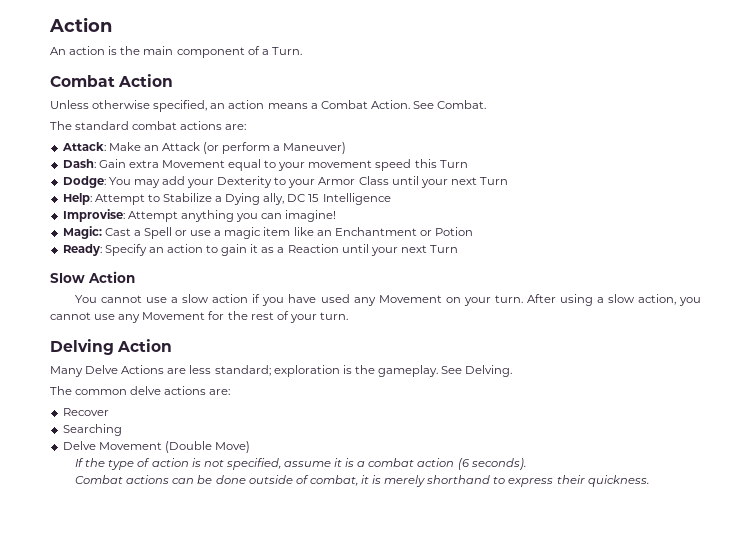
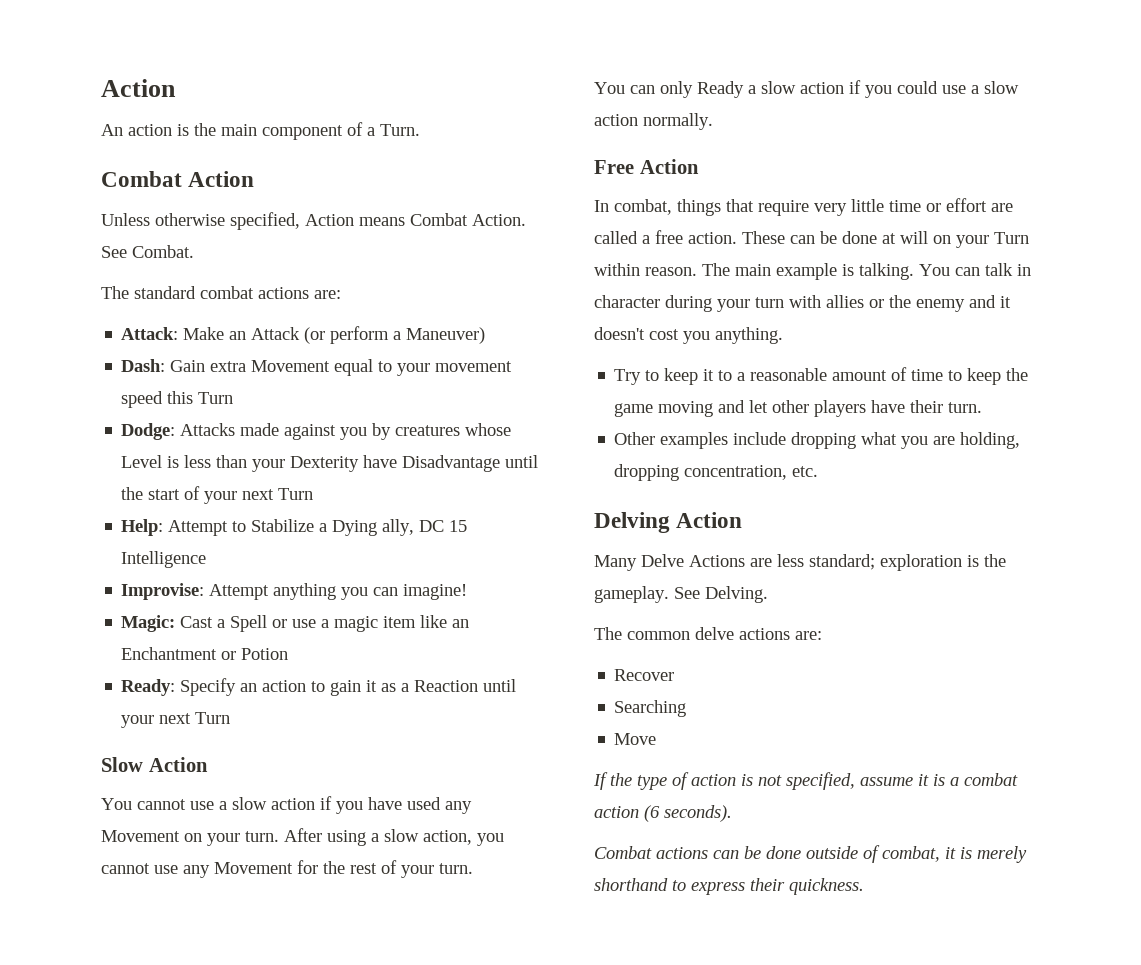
[210,100,318,109] an action means a -> [305,214,405,226] Action means
[108,176,419,188] You may add your Dexterity to your Armor Class until -> [180,423,512,440] [121,455,539,472] [121,486,201,500] Attacks made against you by creatures whose Level is less than your Dexterity have Disadvantage until the start of
(348, 316) none -> [594,80,1019,98] [594,113,713,130] [594,159,699,174] [594,198,1013,216] [594,230,1029,248] [594,263,1031,280] [594,295,1011,312] [594,327,783,344] [614,367,1029,385] [614,400,983,417] [614,432,1021,449] [614,464,819,481] // You can only Ready a slow action if you could use a slow action normally. // Free Action // In combat, things that require very little time or effort are called a free action. These can be done at will on your Turn within reason. The main example is talking. You can talk in character during your turn with allies or the enemy and it doesn't cost you anything. // Try to keep it to a reasonable amount of time to keep the game moving and let other players have their turn. // Other examples include dropping what you are holding, dropping concentration, etc.
[62,441,250,453] Delve Movement (Double Move) -> [614,733,657,745] Move

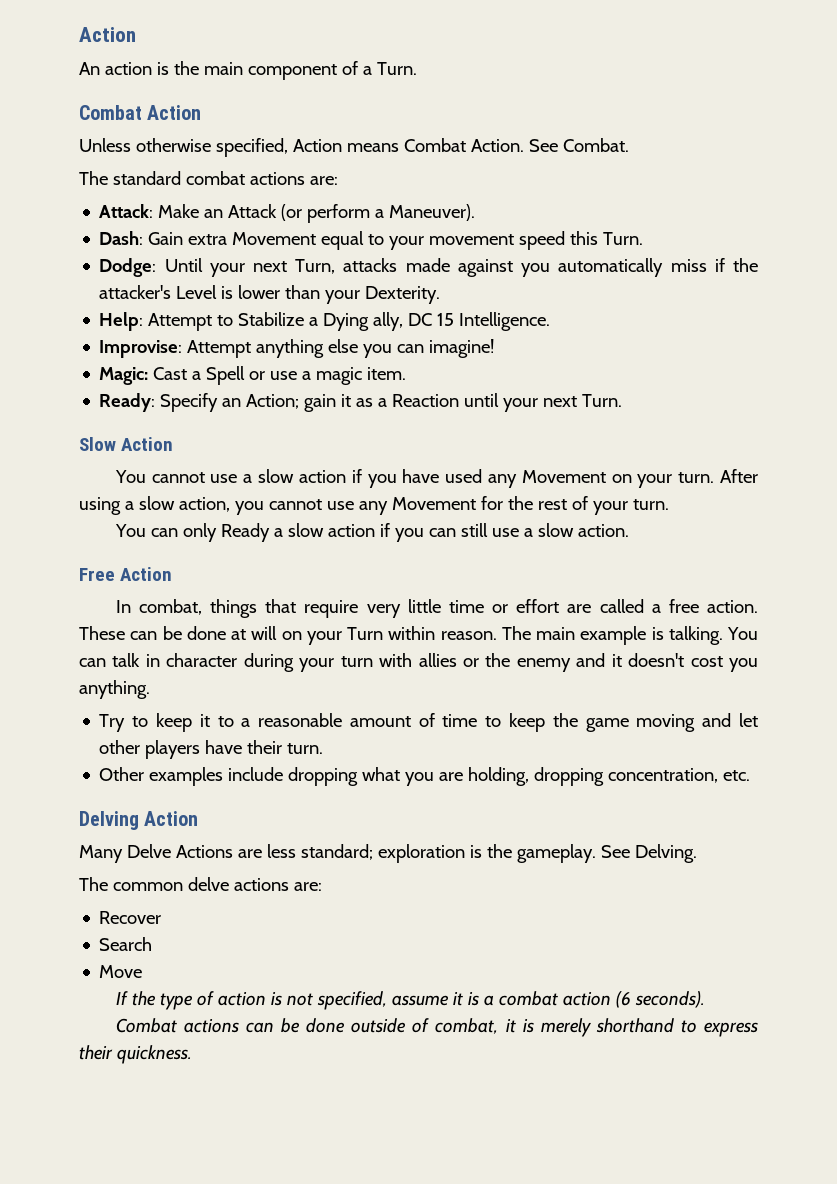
[406,327,486,344] Maneuver) -> [389,204,476,221] Maneuver).
[198,392,234,404] Turn -> [603,232,644,245] Turn.
[180,423,512,440] Attacks made against you by creatures whose -> [164,258,759,277] [99,285,172,299] Until your next Turn, attacks made against you automatically miss if the attacker's
[184,455,212,468] less -> [238,285,281,299] lower
[290,455,539,472] [121,486,314,504] Dexterity have Disadvantage until the start of your next Turn -> [365,286,441,304] Dexterity.
[121,551,207,568] Intelligence -> [459,312,551,331] Intelligence.
(337, 591) none -> [328,339,359,353] else
[383,615,470,628] [121,647,289,660] item like an Enchantment or Potion -> [367,367,407,380] item.
[262,680,326,692] action to -> [246,394,300,409] Action;
[195,712,231,724] Turn -> [582,394,623,407] Turn.
[897,81,1019,94] [594,113,713,130] could use a slow action normally. -> [428,523,629,537] can still use a slow action.
[614,700,687,717] Searching -> [99,937,153,951] Search

